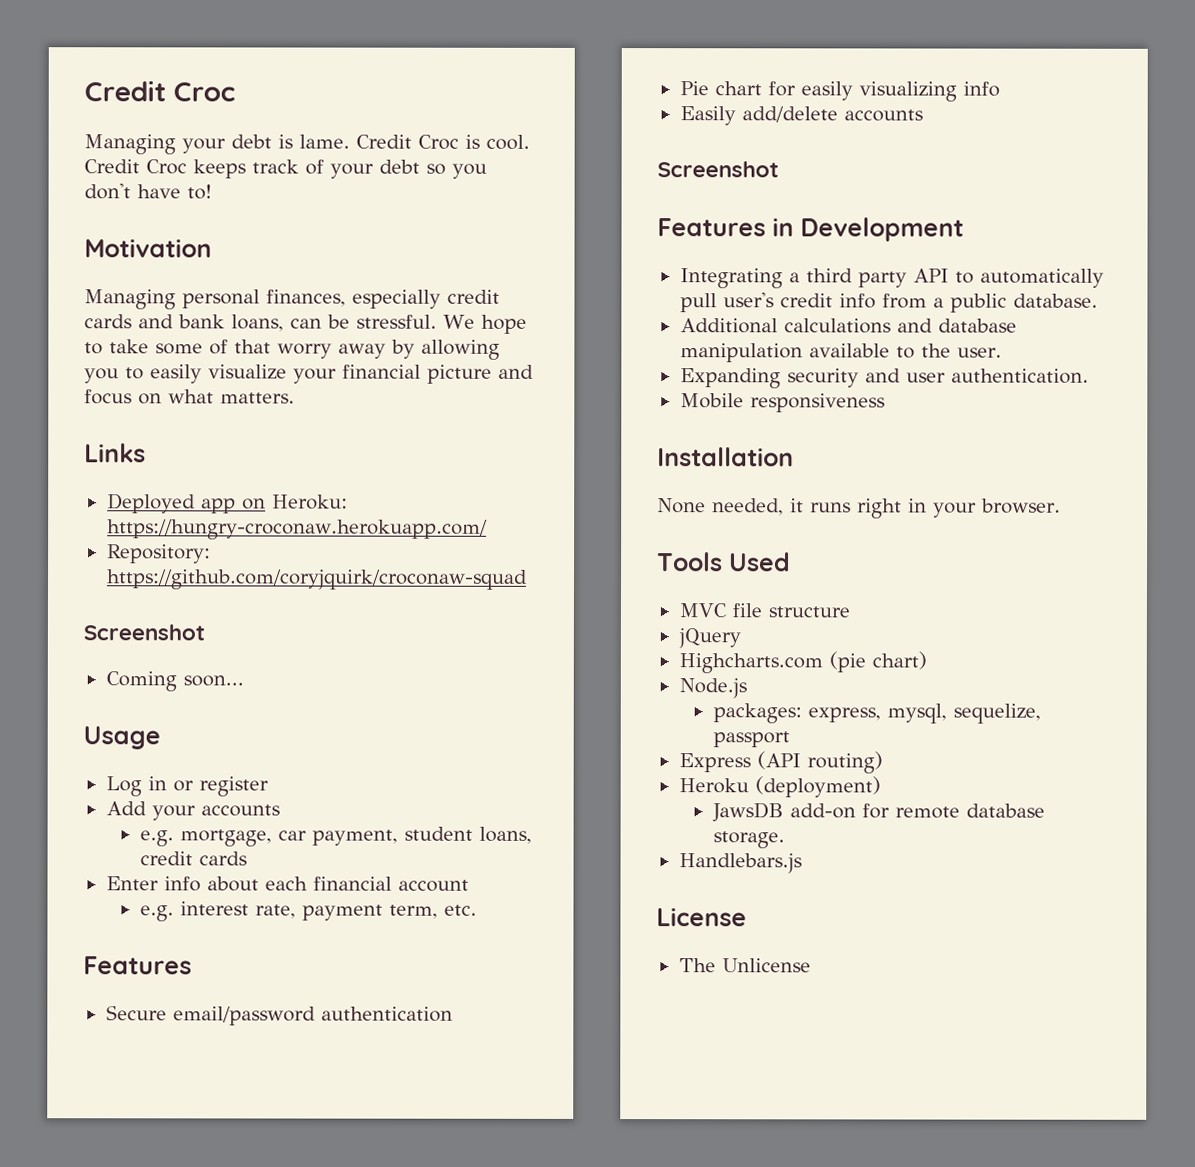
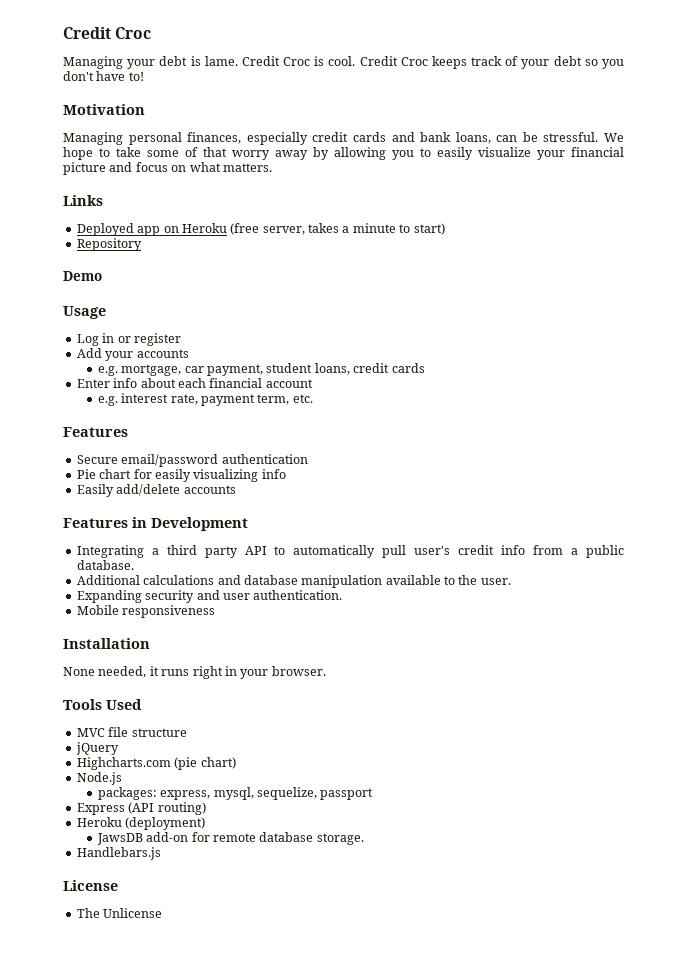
[271,494,348,510] [106,519,488,540] [106,544,211,564] [105,569,528,590] [83,624,205,641] [105,671,244,692] Heroku: https://hungry-croconaw.herokuapp.com/ // Repository: https://github.com/coryjquirk/croconaw-squad // Screenshot // Coming soon... -> [181,223,445,235] [76,238,142,251] [63,271,102,281] Heroku (free server, takes a minute to start) // Repository // Demo
[657,161,779,178] // Screenshot -> (236, 489) none

